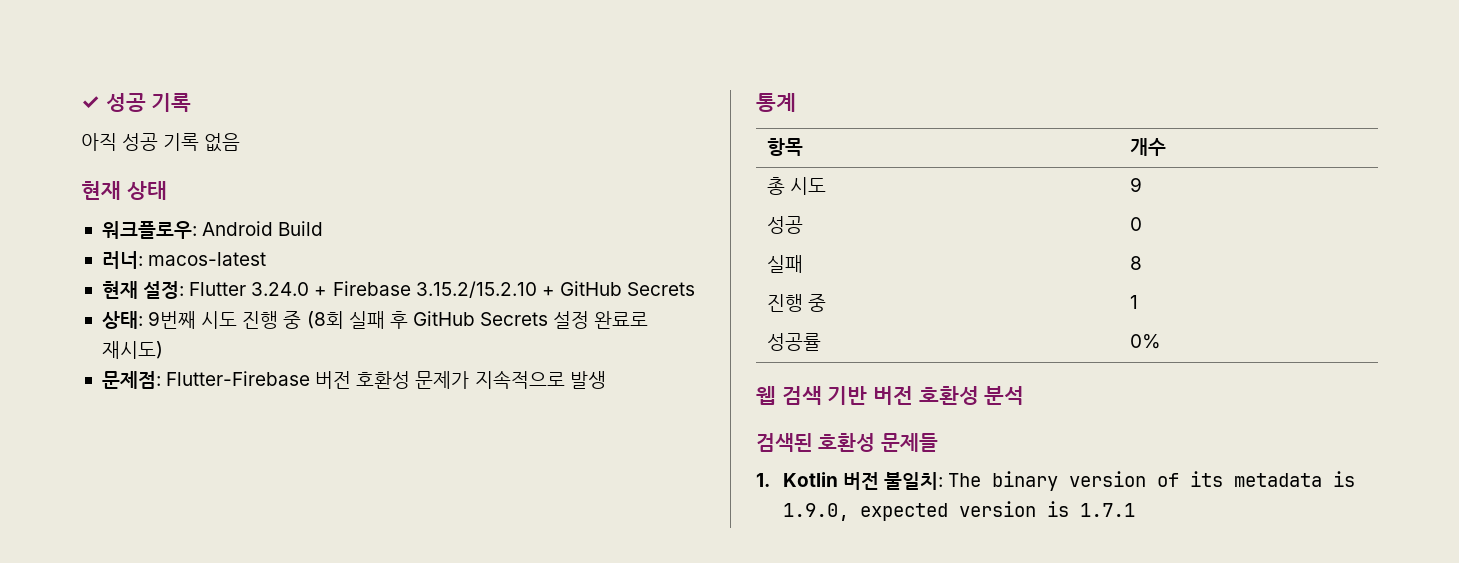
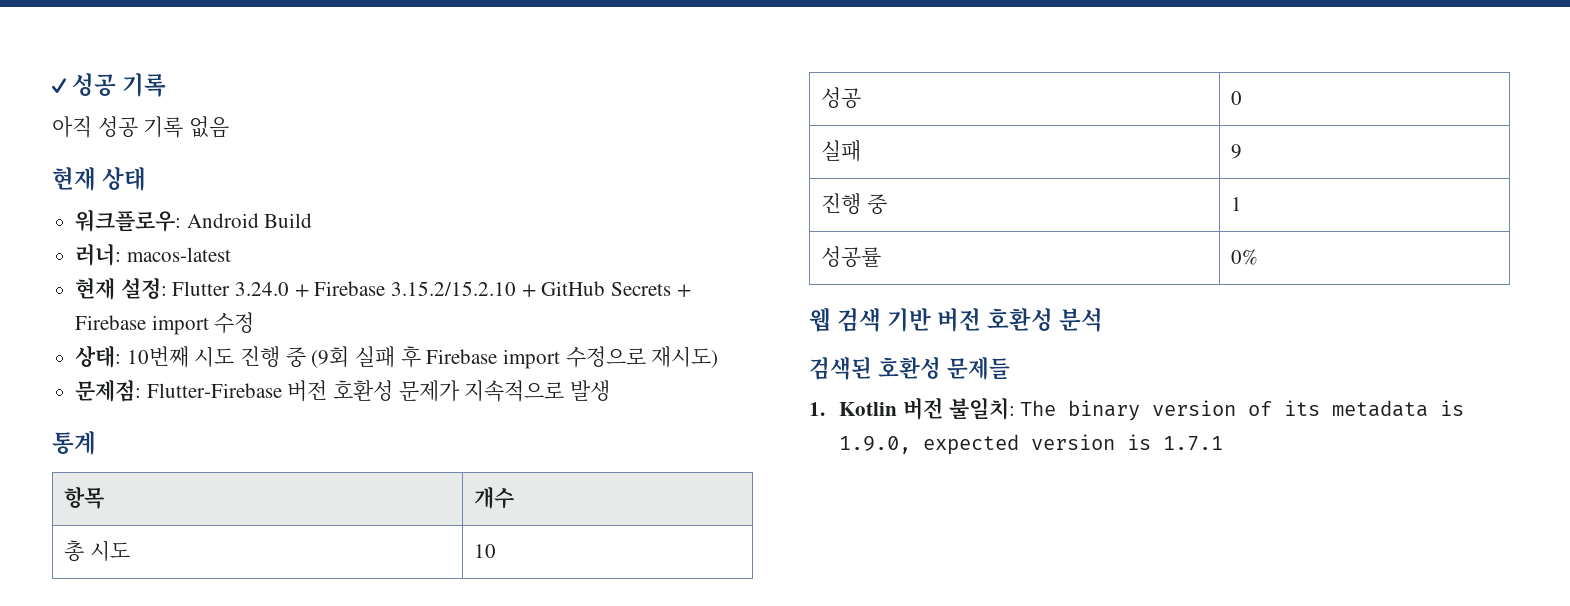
(696, 289) none -> [676,284,691,297] [75,312,255,335] + Firebase import 수정
[148,311,197,329] 9번째 -> [126,346,189,368] 10번째
[306,311,344,329] (8회 -> [311,346,350,368] (9회
[412,311,649,329] GitHub Secrets 설정 완료로 -> [426,346,646,369] Firebase import 수정으로
[1130,177,1143,192] 9 -> [474,544,497,558] 10
[1130,256,1143,270] 8 -> [1231,144,1243,159] 9

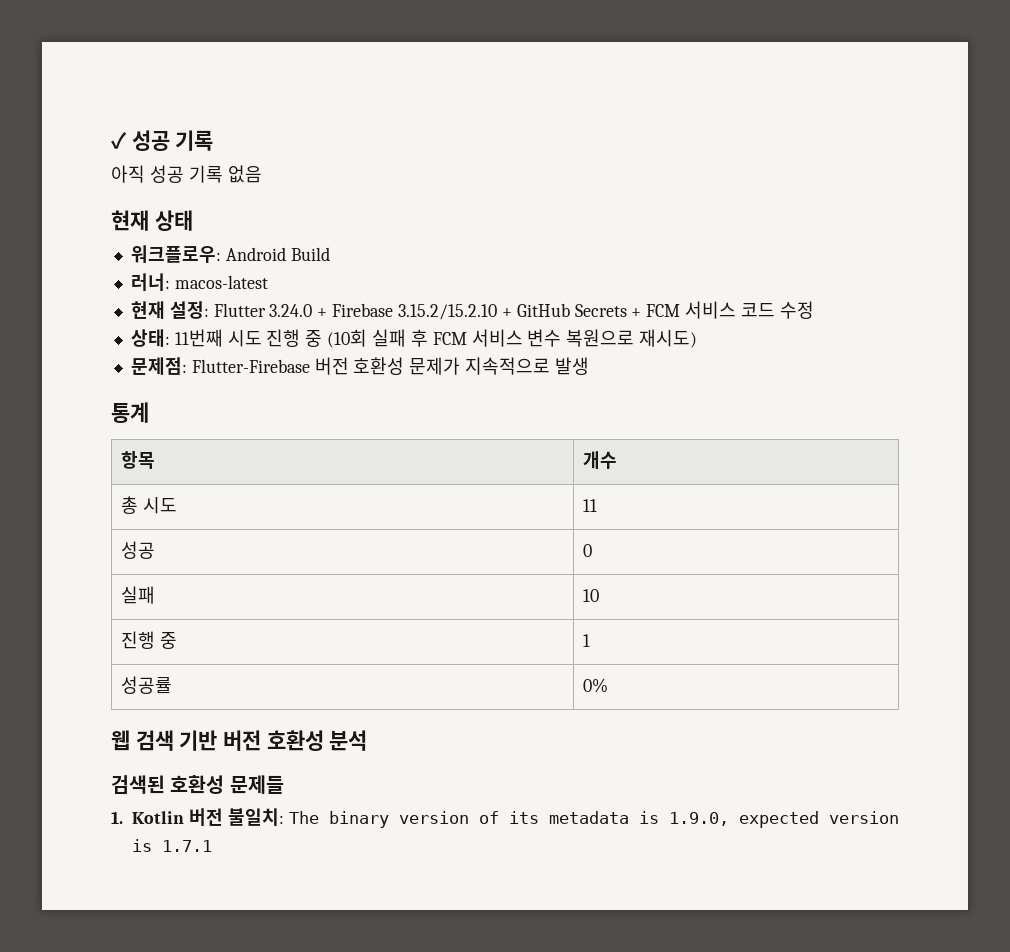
[75,315,209,335] Firebase import -> [646,301,775,319] FCM 서비스 코드
[126,346,189,368] 10번째 -> [174,329,223,347] 11번째
[311,346,350,368] (9회 -> [327,329,368,348] (10회
[426,346,646,369] Firebase import 수정으로 -> [432,329,635,347] FCM 서비스 변수 복원으로
[474,544,497,558] 10 -> [582,499,597,512] 11
[1231,144,1243,159] 9 -> [582,589,599,602] 10

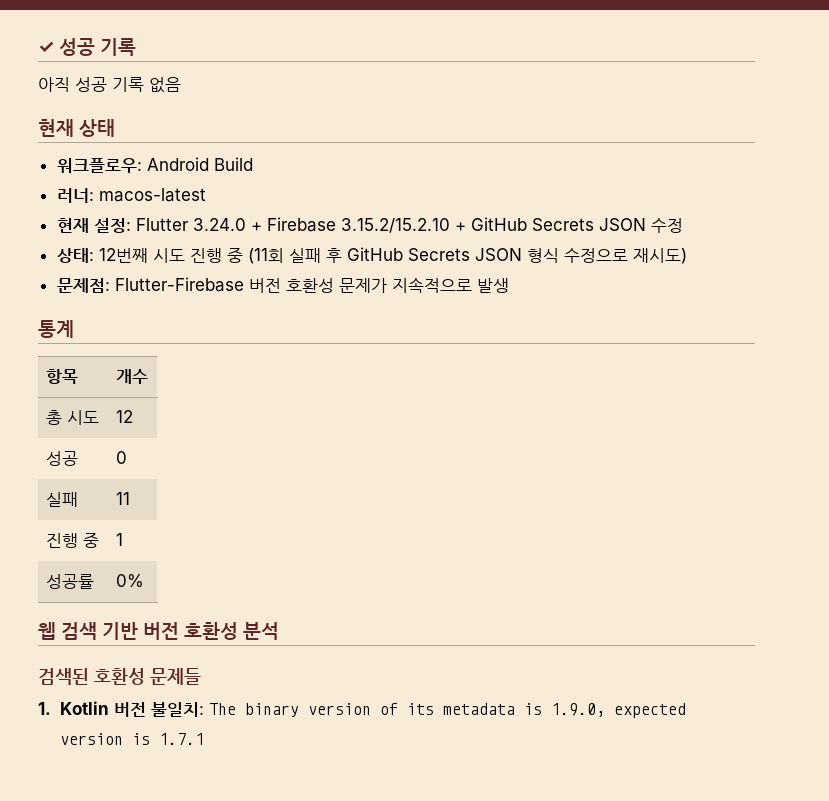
[631,301,775,319] + FCM 서비스 코드 -> [598,218,646,231] JSON
[174,329,223,347] 11번째 -> [98,248,148,263] 12번째
[327,329,368,348] (10회 -> [247,248,284,264] (11회
[432,329,635,347] FCM 서비스 변수 복원으로 -> [346,247,628,263] GitHub Secrets JSON 형식 수정으로
[582,499,597,512] 11 -> [115,410,133,423] 12
[582,589,599,602] 10 -> [115,492,130,505] 11

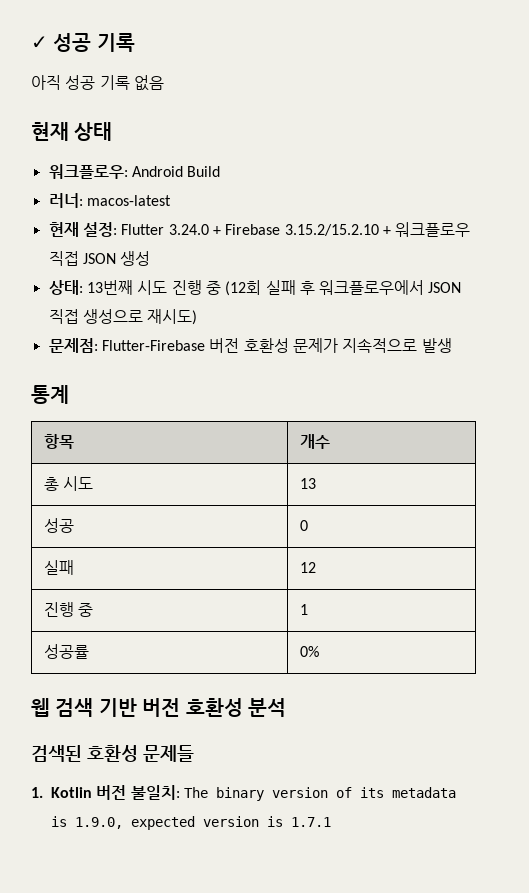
[470,217,683,233] GitHub Secrets JSON 수정 -> [395,222,471,237] [48,251,151,266] 워크플로우 직접 JSON 생성
[98,248,148,263] 12번째 -> [86,280,133,295] 13번째
[247,248,284,264] (11회 -> [225,280,262,296] (12회
[346,247,628,263] GitHub Secrets JSON 형식 수정으로 -> [319,280,462,295] [48,309,143,324] 워크플로우에서 JSON 직접 생성으로
[115,410,133,423] 12 -> [299,478,316,489] 13
[115,492,130,505] 11 -> [299,562,316,573] 12

